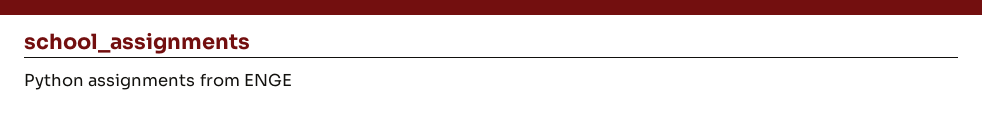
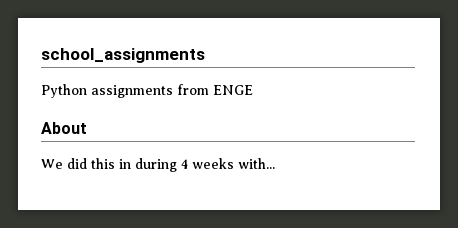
(293, 80) none -> [41,122,87,134] [41,158,275,172] // About // We did this in during 4 weeks with...

